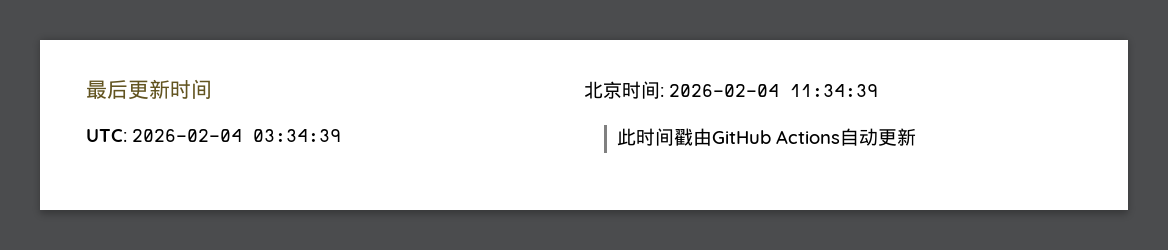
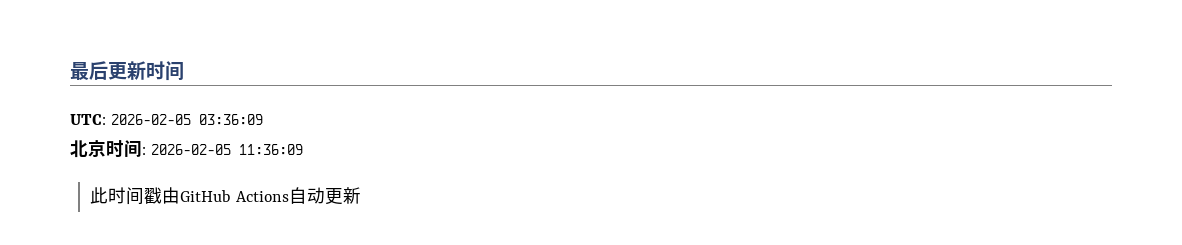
[132,129,341,142] 2026-02-04 03:34:39 -> [110,114,263,125] 2026-02-05 03:36:09
[669,84,878,97] 2026-02-04 11:34:39 -> [150,144,303,155] 2026-02-05 11:36:09

